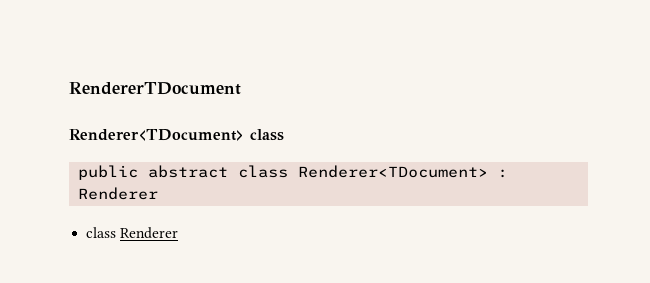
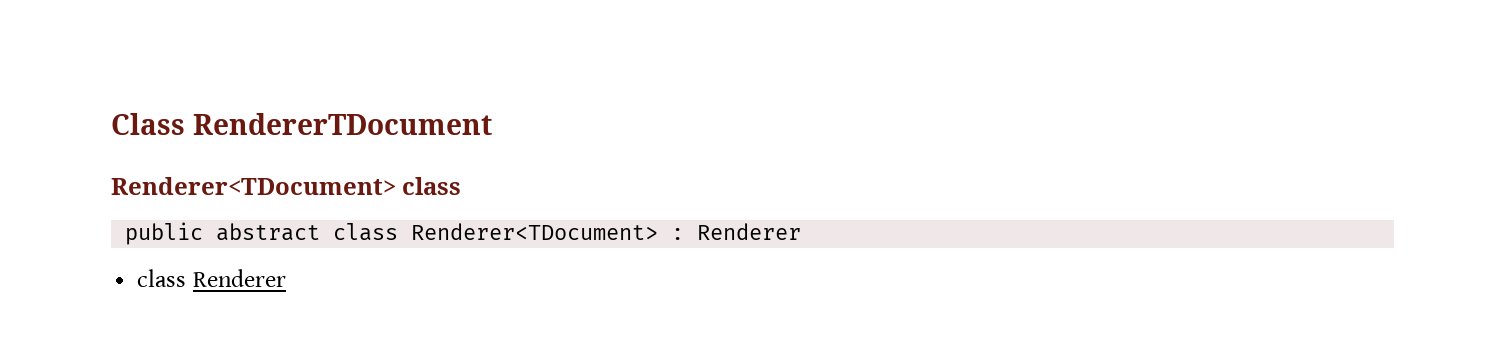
(69, 88) none -> [111,113,185,135] Class

